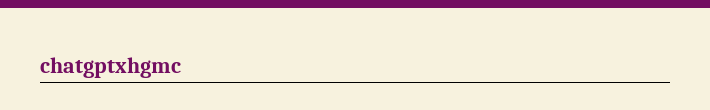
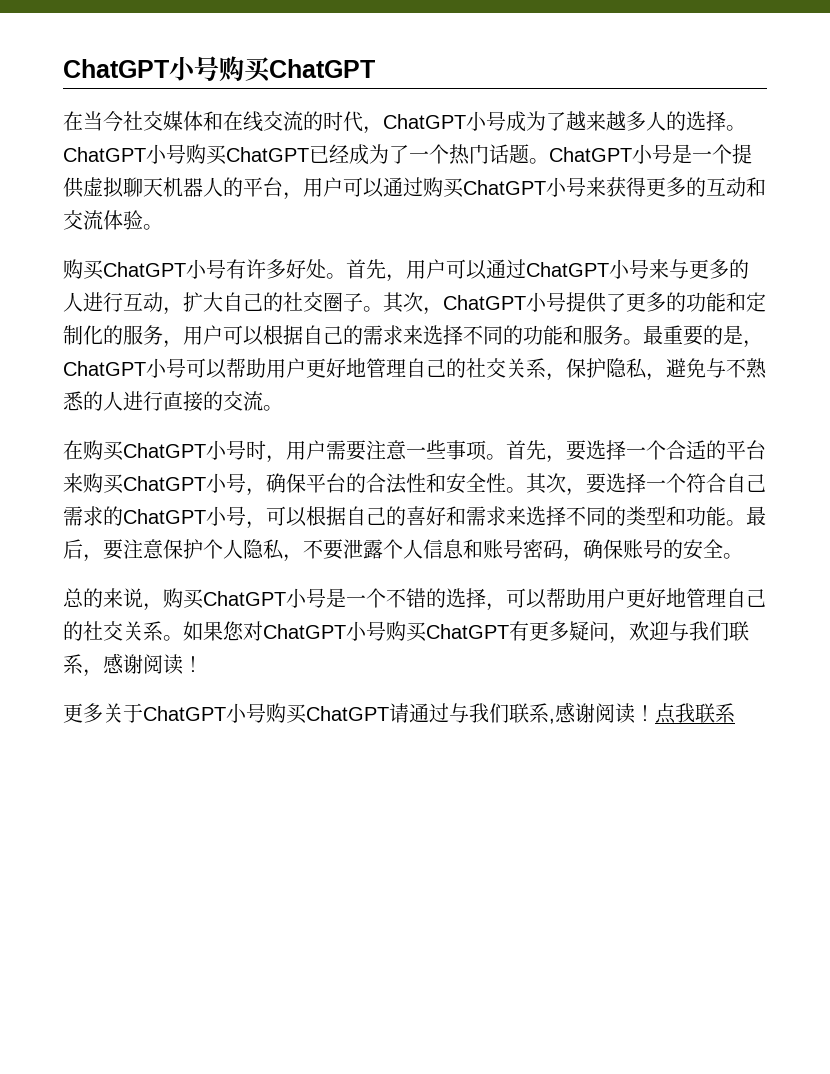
[40,57,181,78] chatgptxhgmc -> [63,56,375,83] [63,111,746,134] [63,144,752,165] [63,177,766,200] [63,210,163,230] [63,259,749,282] [63,292,766,315] [63,325,763,348] [63,358,767,381] [63,391,283,412] [63,440,766,463] [63,473,766,496] [63,506,766,529] [63,539,743,562] [63,588,766,611] [63,621,749,644] [63,653,203,677] [63,702,735,724] ChatGPT小号购买ChatGPT // 在当今社交媒体和在线交流的时代，ChatGPT小号成为了越来越多人的选择。ChatGPT小号购买ChatGPT已经成为了一个热门话题。ChatGPT小号是一个提供虚拟聊天机器人的平台，用户可以通过购买ChatGPT小号来获得更多的互动和交流体验。 // 购买ChatGPT小号有许多好处。首先，用户可以通过ChatGPT小号来与更多的人进行互动，扩大自己的社交圈子。其次，ChatGPT小号提供了更多的功能和定制化的服务，用户可以根据自己的需求来选择不同的功能和服务。最重要的是，ChatGPT小号可以帮助用户更好地管理自己的社交关系，保护隐私，避免与不熟悉的人进行直接的交流。 // 在购买ChatGPT小号时，用户需要注意一些事项。首先，要选择一个合适的平台来购买ChatGPT小号，确保平台的合法性和安全性。其次，要选择一个符合自己需求的ChatGPT小号，可以根据自己的喜好和需求来选择不同的类型和功能。最后，要注意保护个人隐私，不要泄露个人信息和账号密码，确保账号的安全。 // 总的来说，购买ChatGPT小号是一个不错的选择，可以帮助用户更好地管理自己的社交关系。如果您对ChatGPT小号购买ChatGPT有更多疑问，欢迎与我们联系，感谢阅读！ // 更多关于ChatGPT小号购买ChatGPT请通过与我们联系,感谢阅读！点我联系

